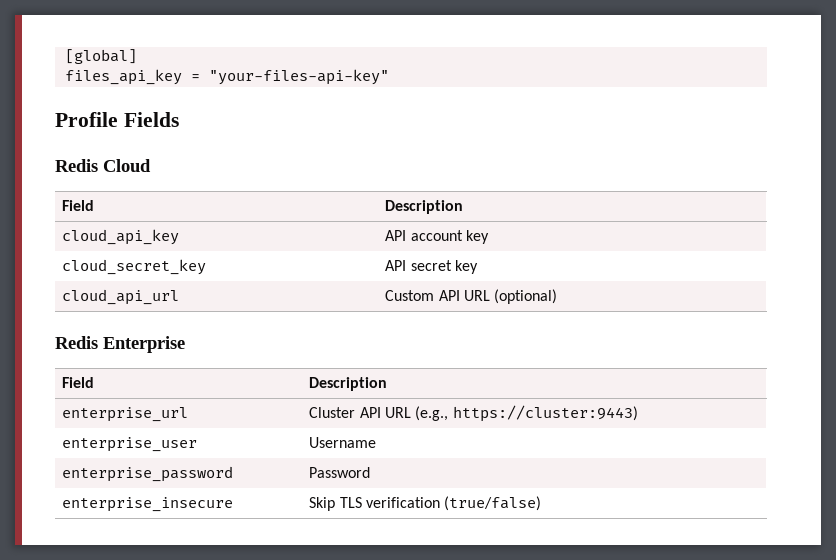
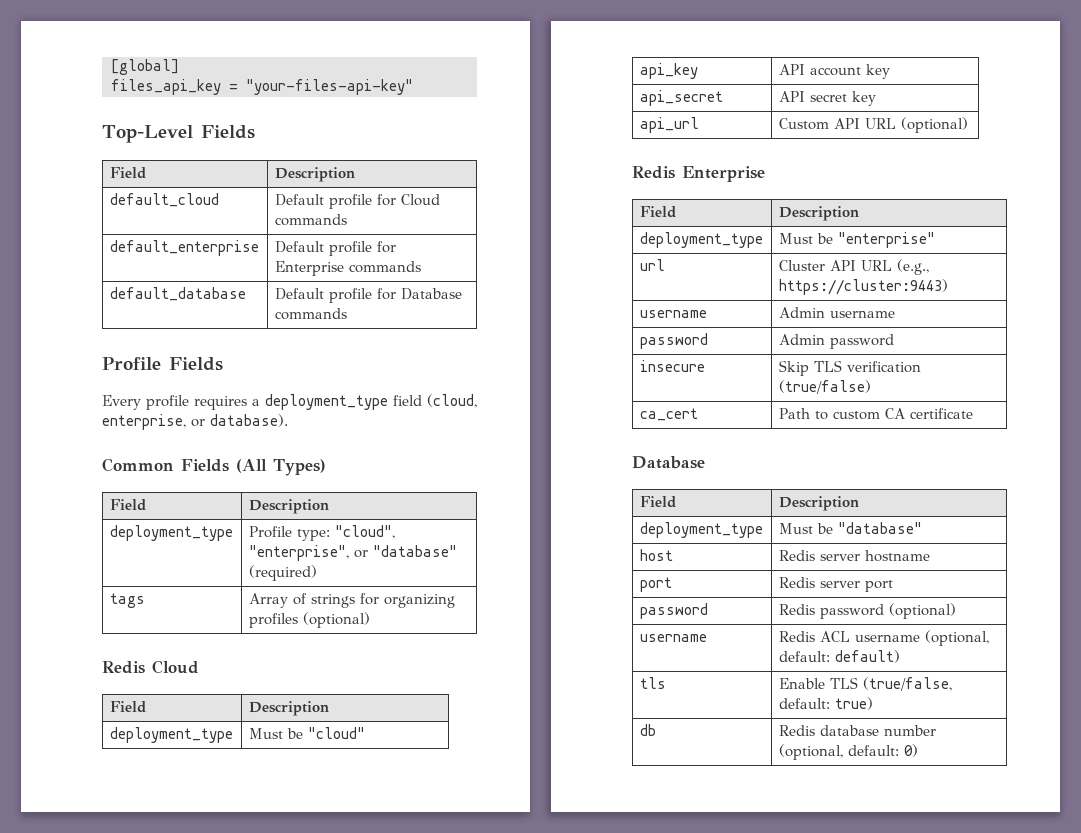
[55,112,179,127] Profile Fields -> [102,125,255,143] [109,167,146,179] [274,167,355,182] [109,193,219,207] [274,194,440,209] [274,214,347,226] [109,240,259,256] [274,241,396,256] [274,261,421,276] [109,287,246,301] [274,288,462,303] [274,308,347,320] [102,357,223,371] [102,394,477,410] [102,414,288,430] [102,458,326,476] [109,499,146,511] [248,499,329,514] [109,525,233,541] [248,525,395,541] [248,545,457,561] [248,565,317,581] [109,593,145,608] [248,593,455,608] [248,612,370,628] Top-Level Fields // Field | Description // default_cloud | Default profile for Cloud commands // default_enterprise | Default profile for Enterprise commands // default_database | Default profile for Database commands // Profile Fields // Every profile requires a deployment_type field (cloud, enterprise, or database). // Common Fields (All Types) // Field | Description // deployment_type | Profile type: "cloud", "enterprise", or "database" (required) // tags | Array of strings for organizing profiles (optional)
[62,229,180,245] cloud_api_key -> [109,727,233,743] [248,727,365,739] [639,63,698,79] deployment_type | Must be "cloud" // api_key
[62,259,207,275] cloud_secret_key -> [639,90,723,106] api_secret
[62,289,180,305] cloud_api_url -> [639,117,699,133] api_url
[62,407,189,422] enterprise_url -> [639,232,763,248] [778,232,935,248] [639,259,665,271] deployment_type | Must be "enterprise" // url
[62,437,198,452] [309,437,377,448] [62,466,234,482] [309,467,371,478] [62,497,234,512] [309,496,542,511] enterprise_user | Username // enterprise_password | Password // enterprise_insecure | Skip TLS verification (true/false) -> [639,310,707,318] [778,307,895,318] [639,333,708,349] [778,334,894,349] [639,360,705,372] [778,360,921,376] [778,380,871,394] [639,408,698,421] [778,408,973,420] [632,456,705,469] [639,496,676,508] [778,496,859,511] [639,522,763,538] [778,522,922,534] [639,549,673,561] [778,550,930,562] [639,577,672,592] [778,577,893,592] [639,603,708,619] [778,603,956,619] [639,634,707,642] [778,630,989,646] [778,650,900,663] [639,677,666,689] [778,677,952,691] [778,697,873,710] [639,724,656,736] [778,725,936,736] [778,744,918,760] username | Admin username // password | Admin password // insecure | Skip TLS verification (true/false) // ca_cert | Path to custom CA certificate // Database // Field | Description // deployment_type | Must be "database" // host | Redis server hostname // port | Redis server port // password | Redis password (optional) // username | Redis ACL username (optional, default: default) // tls | Enable TLS (true/false, default: true) // db | Redis database number (optional, default: 0)

